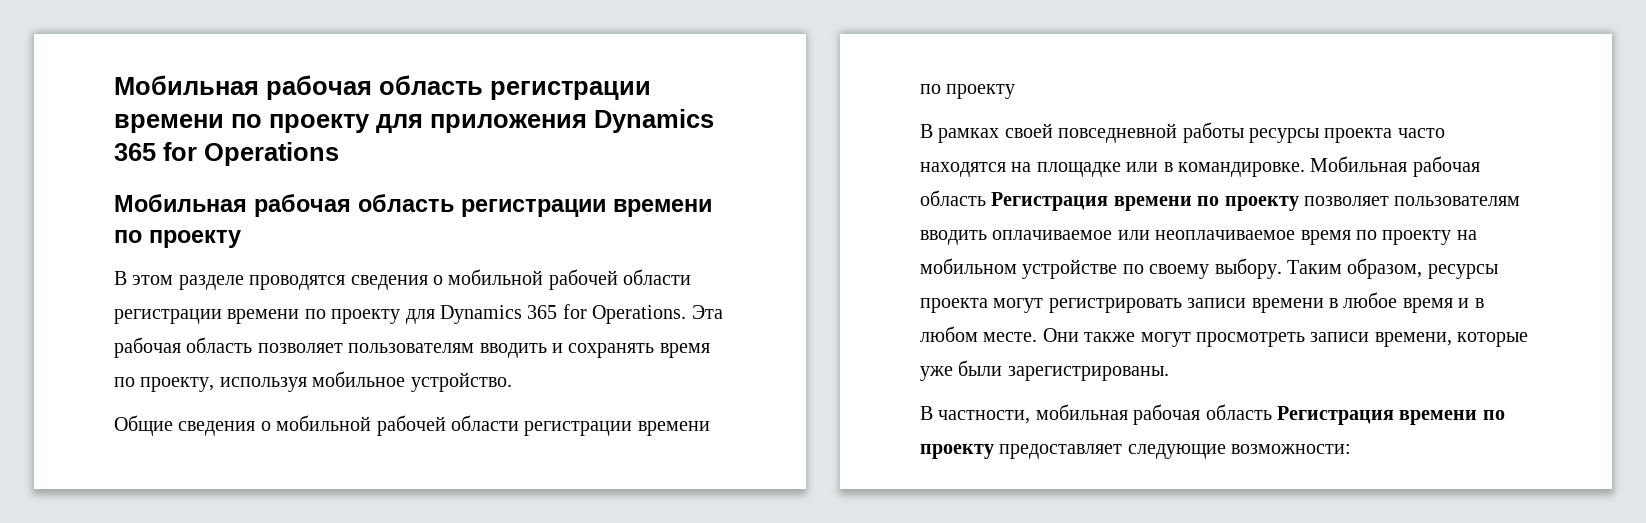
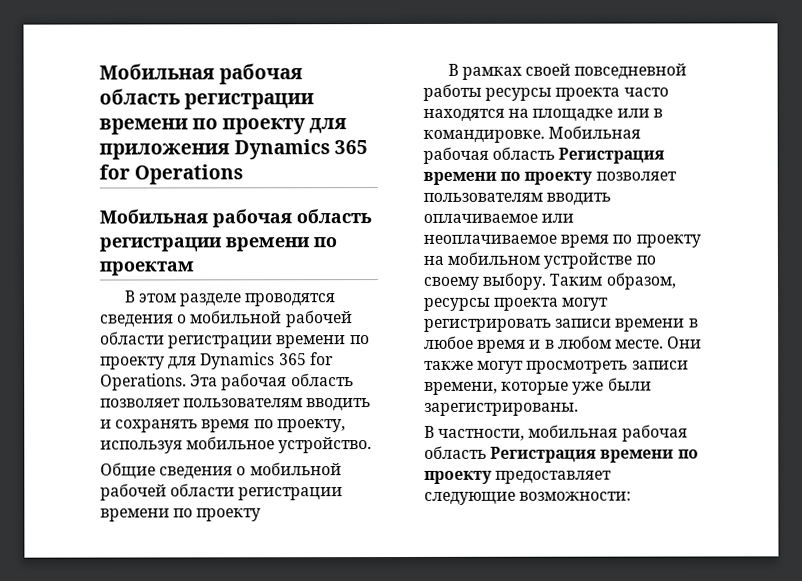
[149,230,241,248] проекту -> [99,261,194,276] проектам

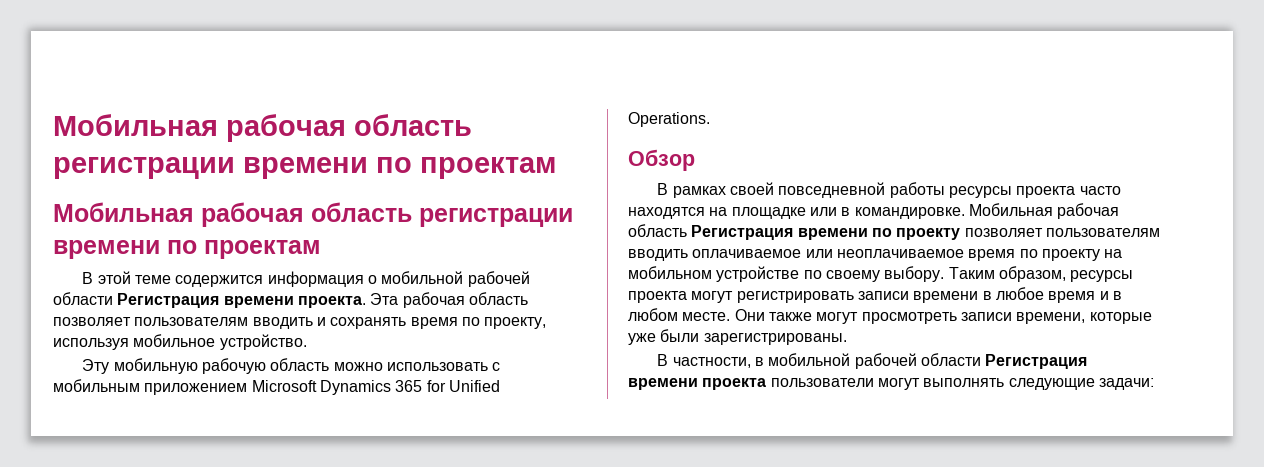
[99,63,304,85] [99,88,315,110] [99,118,348,135] [99,139,369,160] [99,164,244,185] Мобильная рабочая область регистрации времени по проекту для приложения Dynamics 365 for Operations -> [53,114,472,142] [53,157,556,179] Мобильная рабочая область регистрации времени по проектам
[139,293,337,307] [100,310,353,328] [100,331,370,349] [100,352,334,370] [100,373,187,391] этом разделе проводятся сведения о мобильной рабочей области регистрации времени по проекту для Dynamics 365 for Operations. -> [97,271,530,287] [53,292,366,308] этой теме содержится информация о мобильной рабочей области Регистрация времени проекта.
[100,462,342,480] [100,483,344,501] [100,508,262,522] Общие сведения о мобильной рабочей области регистрации времени по проекту -> [82,358,501,374] [53,379,500,395] [628,112,710,127] [628,149,695,171] Эту мобильную рабочую область можно использовать с мобильным приложением Microsoft Dynamics 365 for Unified Operations. // Обзор
[528,424,688,442] [424,445,699,463] [424,470,613,484] [424,491,632,505] мобильная рабочая область Регистрация времени по проекту предоставляет следующие возможности: -> [755,353,1088,369] [628,378,1154,390] в мобильной рабочей области Регистрация времени проекта пользователи могут выполнять следующие задачи:

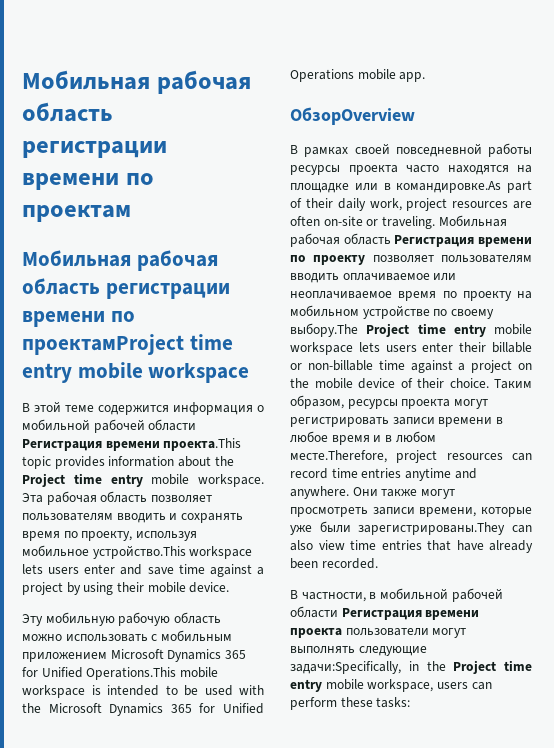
[204,240,321,259] проектам -> [22,334,233,355] [22,362,250,383] проектамProject time entry mobile workspace
[297,296,366,308] проекта. -> [163,438,242,451] [22,456,234,469] [22,473,264,487] проекта.This topic provides information about the Project time entry mobile workspace.
[219,334,307,350] устройство. -> [92,545,253,559] [22,564,264,577] [22,582,230,595] устройство.This workspace lets users enter and save time against a project by using their mobile device.
[628,112,710,127] [628,149,695,171] Operations. // Обзор -> [86,667,218,680] [22,685,264,698] [22,703,264,716] [290,69,426,82] [290,107,415,125] Operations.This mobile workspace is intended to be used with the Microsoft Dynamics 365 for Unified Operations mobile app. // ОбзорOverview
[854,207,965,219] командировке. -> [396,180,532,193] [290,198,532,211] [290,216,435,229] командировке.As part of their daily work, project resources are often on-site or traveling.
[884,266,945,282] выбору. -> [290,323,532,337] [290,342,532,355] [290,360,532,373] [290,378,489,389] выбору.The Project time entry mobile workspace lets users enter their billable or non-billable time against a project on the mobile device of their choice.
[682,312,731,321] месте. -> [290,450,532,463] [290,468,477,481] [290,486,349,499] месте.Therefore, project resources can record time entries anytime and anywhere.
[703,333,847,345] зарегистрированы. -> [358,522,532,535] [290,540,533,553] [290,558,378,569] зарегистрированы.They can also view time entries that have already been recorded.
[1098,378,1154,390] задачи: -> [290,660,532,674] [290,679,492,692] [290,697,411,710] задачи:Specifically, in the Project time entry mobile workspace, users can perform these tasks:

